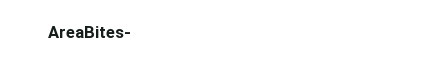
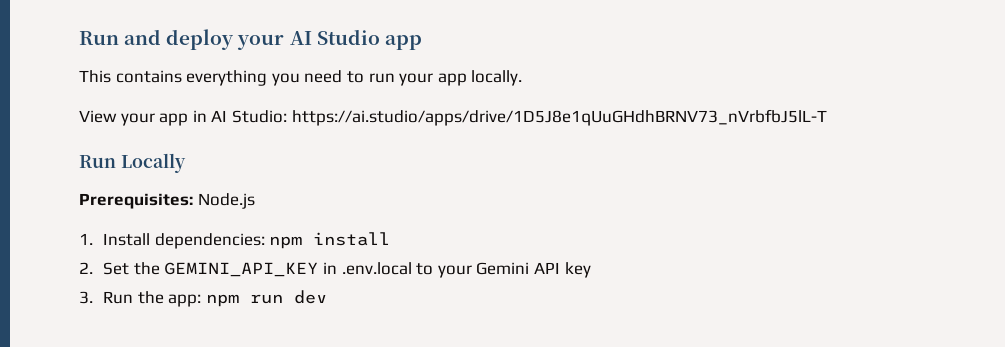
[48,26,131,38] AreaBites- -> [79,29,422,50] [79,70,523,86] [79,109,827,126] [79,153,186,173] [79,193,255,209] [79,232,391,249] [79,262,591,278] [79,290,328,307] Run and deploy your AI Studio app // This contains everything you need to run your app locally. // View your app in AI Studio: https://ai.studio/apps/drive/1D5J8e1qUuGHdhBRNV73_nVrbfbJ5lL-T // Run Locally // Prerequisites: Node.js // 1. Install dependencies: npm install // 2. Set the GEMINI_API_KEY in .env.local to your Gemini API key // 3. Run the app: npm run dev

